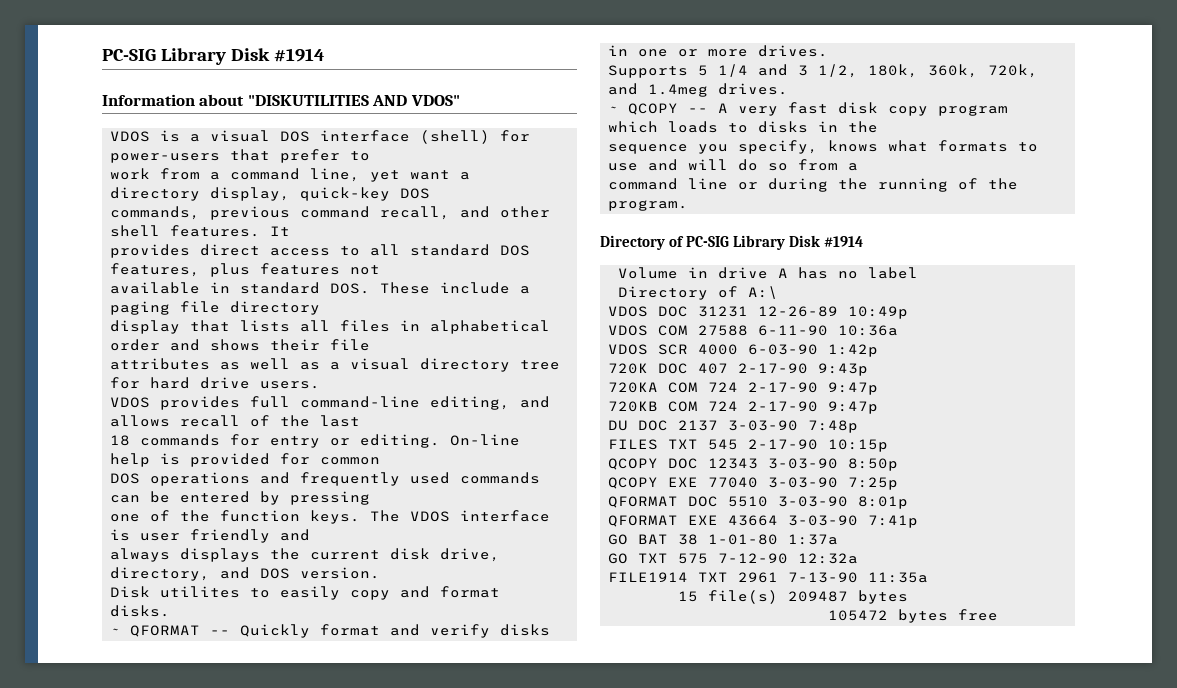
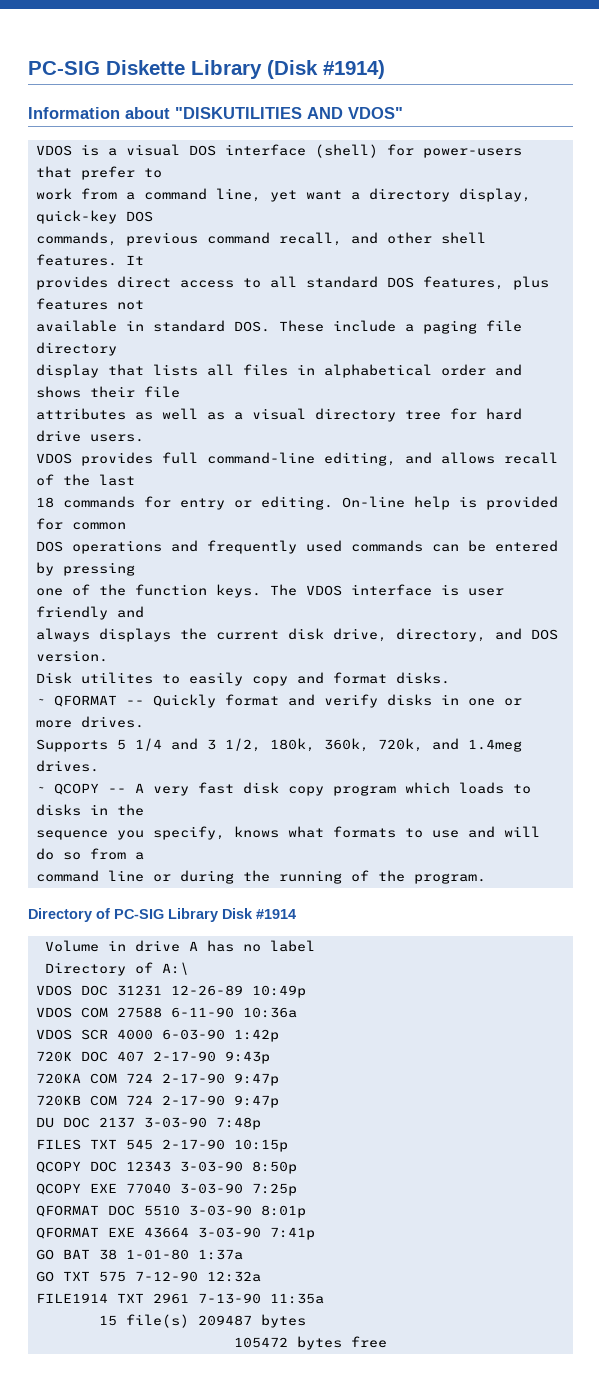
[102,48,326,65] PC-SIG Library Disk #1914 -> [28,60,385,79] PC-SIG Diskette Library (Disk #1914)

